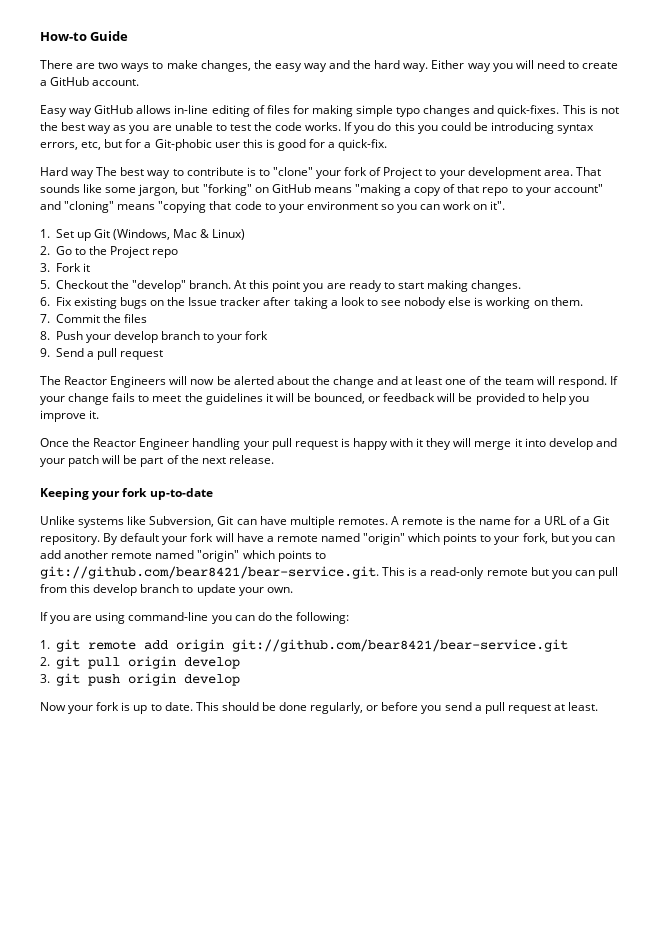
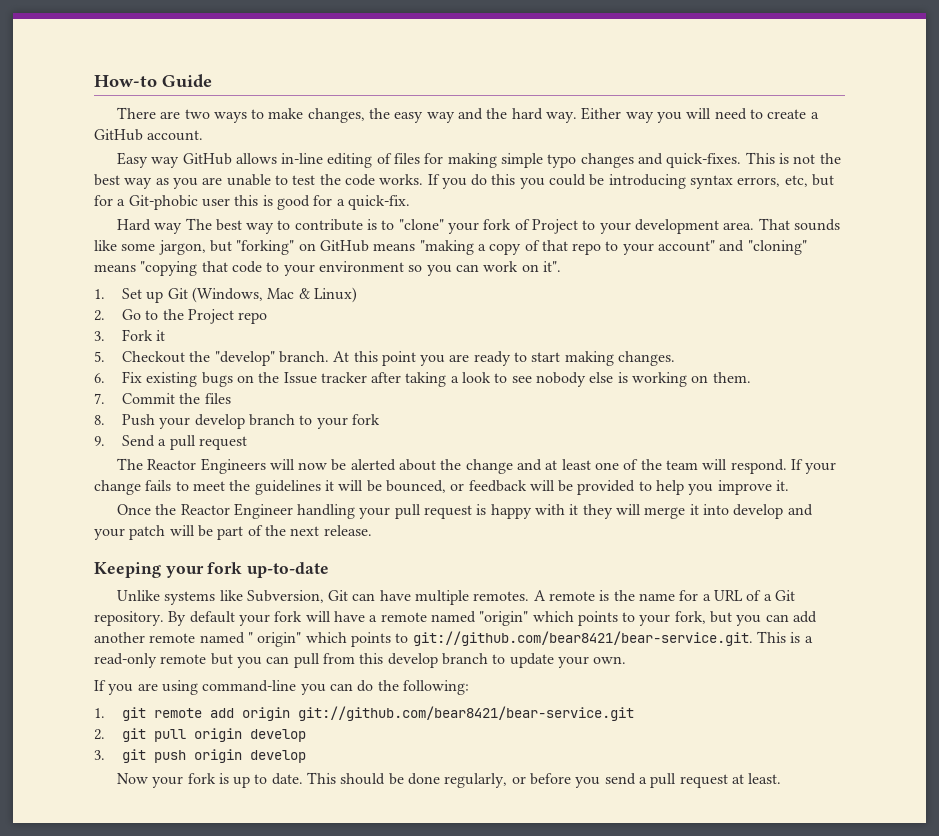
[197,550,240,562] "origin" -> [247,632,302,647] " origin"

